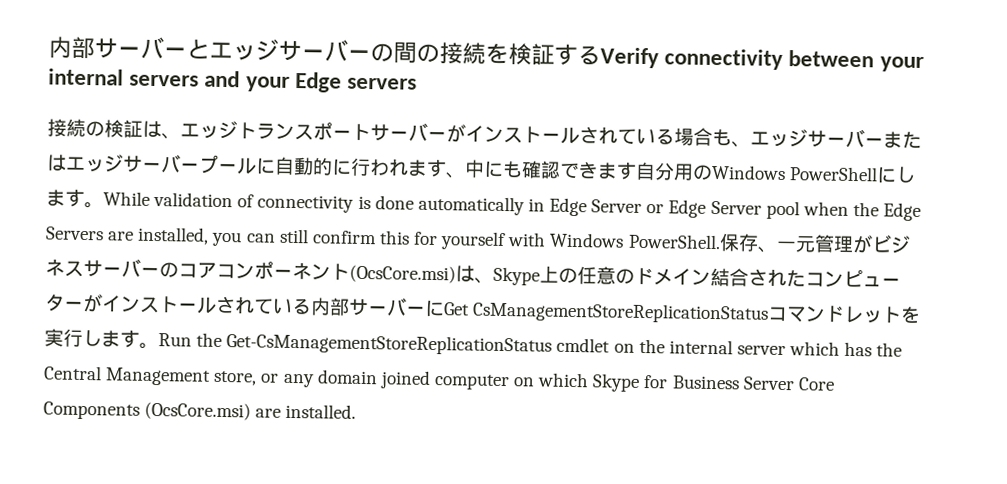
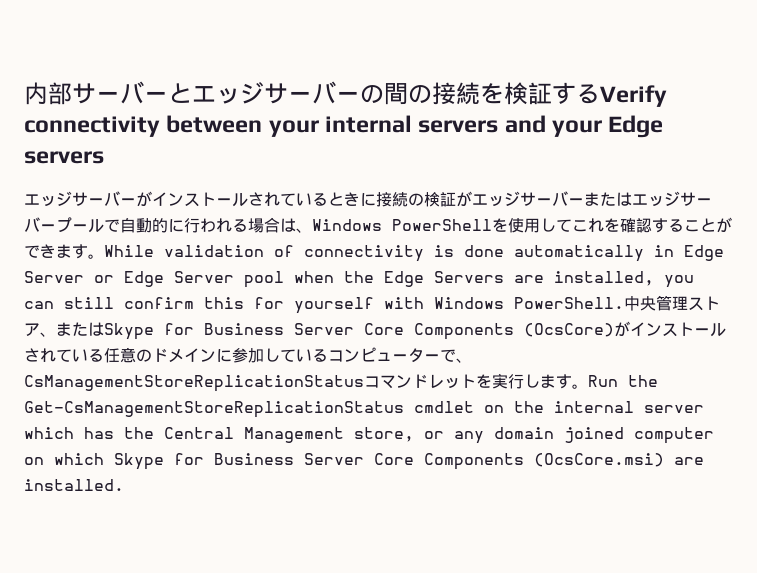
[47,118,371,142] 接続の検証は、エッジトランスポート -> [24,191,72,207] エッジ
[674,127,751,148] 場合も、 -> [328,191,472,207] ときに接続の検証が
[255,157,276,175] に -> [104,219,120,232] で
[407,158,917,184] ます、中にも確認できます自分用のWindows PowerShellにし -> [232,217,732,233] [24,244,56,258] る場合は、Windows PowerShellを使用してこれを確認することができ
[718,233,911,254] [45,258,901,288] [44,293,470,318] 保存、一元管理がビジネスサーバーのコアコンポーネント(OcsCore.msi)は、Skype上の任意のドメイン結合されたコンピューターがインストールされている内部サーバーにGet -> [624,295,720,311] [24,321,726,340] [24,347,472,363] 中央管理ストア、またはSkype for Business Server Core Components (OcsCore)がインストールされている任意のドメインに参加しているコンピューターで、

